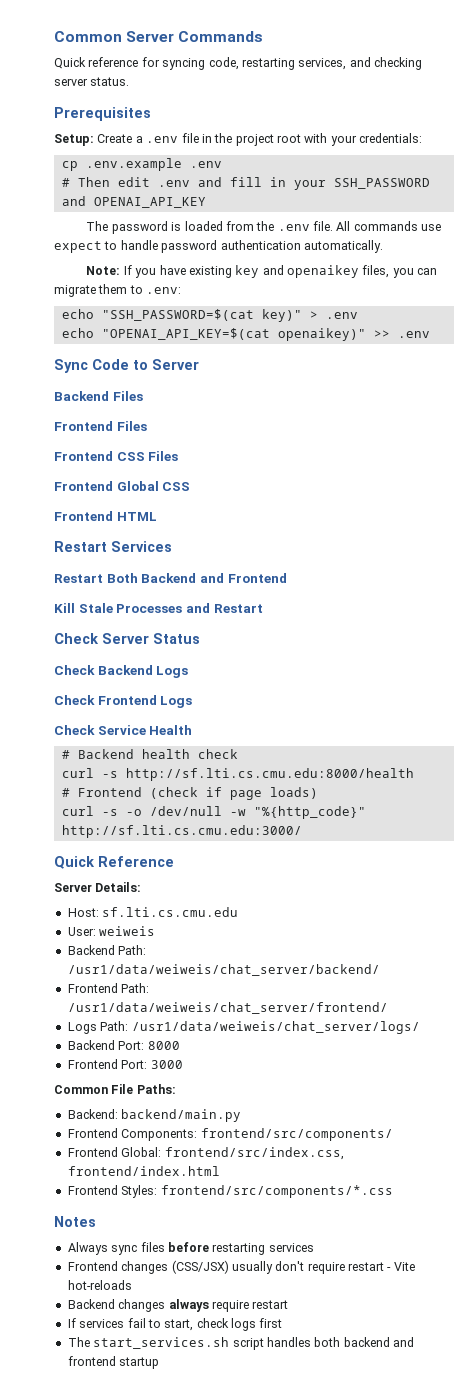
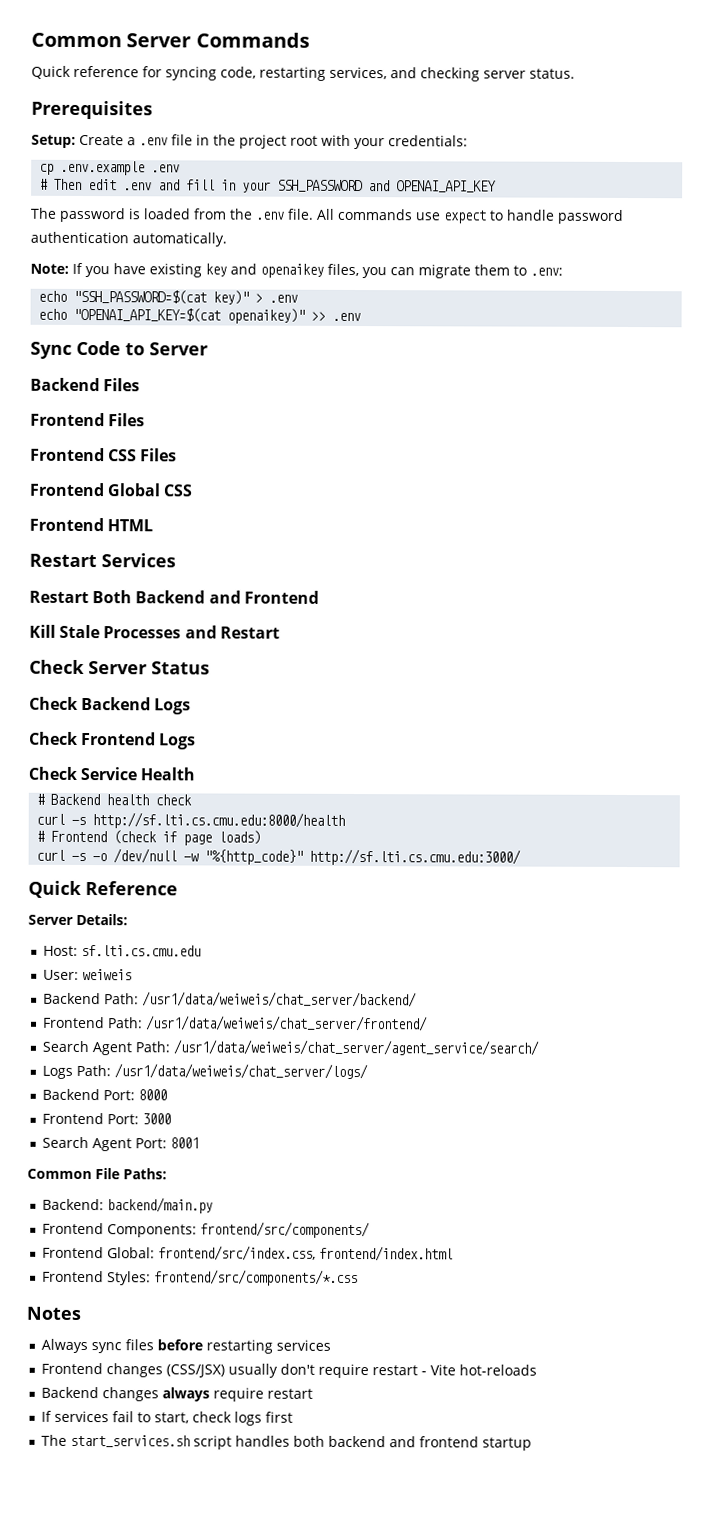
(388, 1008) none -> [42,1039,540,1056] // Search Agent Path: /usr1/data/weiweis/chat_server/agent_service/search/
(183, 1064) none -> [42,1136,200,1152] // Search Agent Port: 8001

